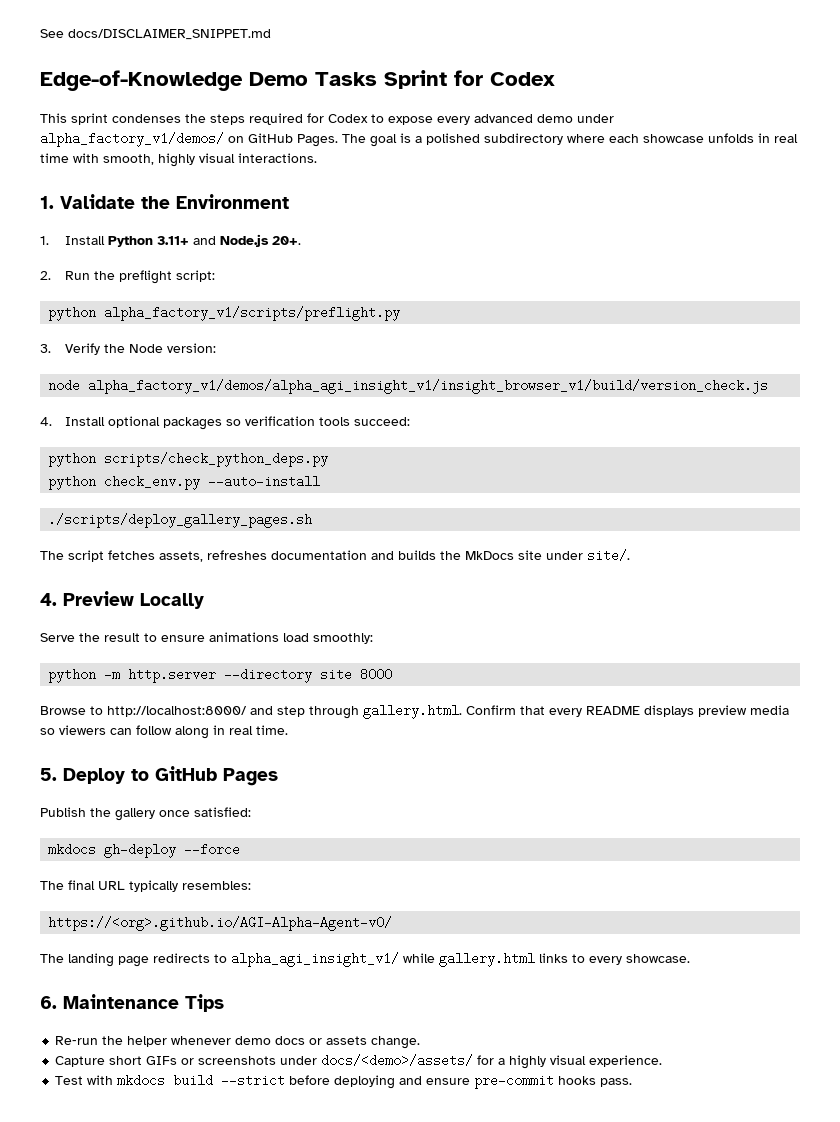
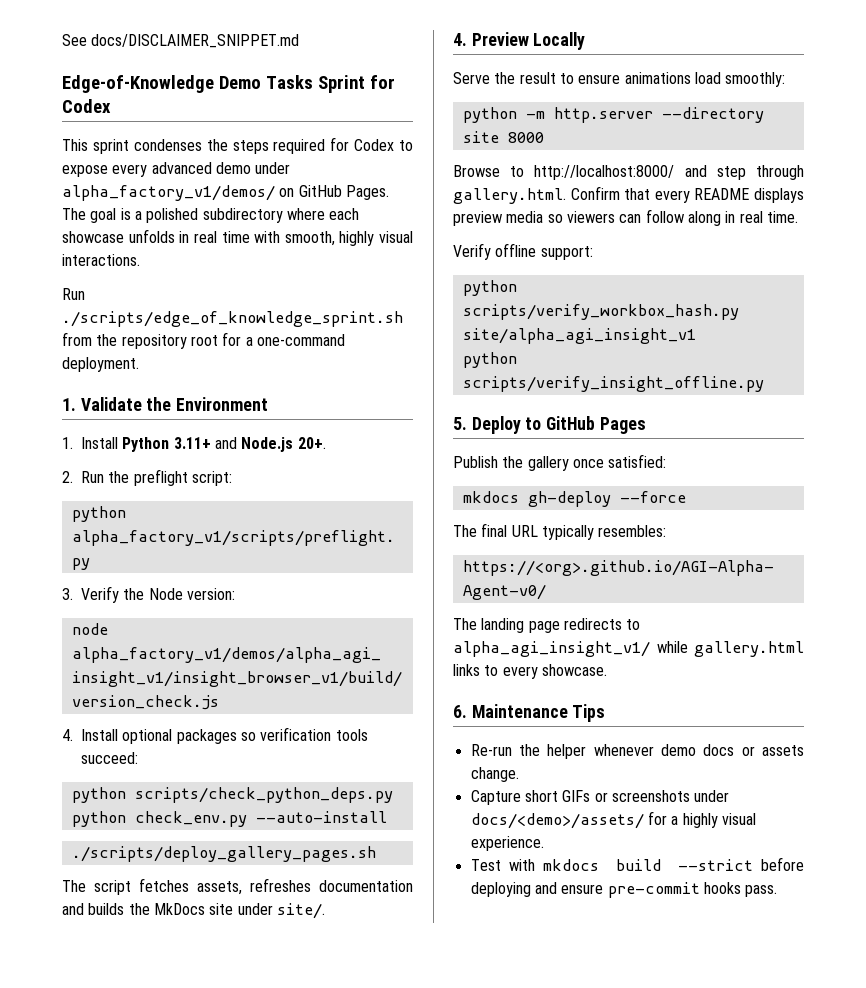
(317, 158) none -> [62,288,85,300] [62,311,403,327] [62,332,345,349] [62,357,139,372] // Run ./scripts/edge_of_knowledge_sprint.sh from the repository root for a one-command deployment.
(288, 730) none -> [453,243,593,260] [462,280,517,296] [462,304,739,320] [462,328,696,344] [462,352,517,368] [462,376,764,392] // Verify offline support: // python scripts/verify_workbox_hash.py site/alpha_agi_insight_v1 // python scripts/verify_insight_offline.py

